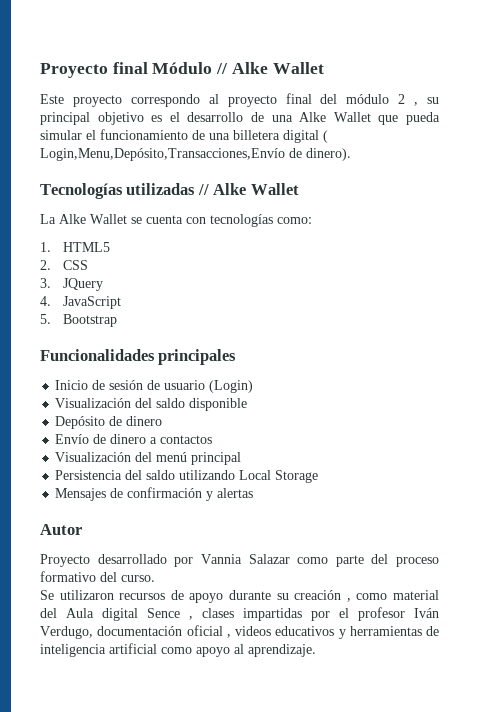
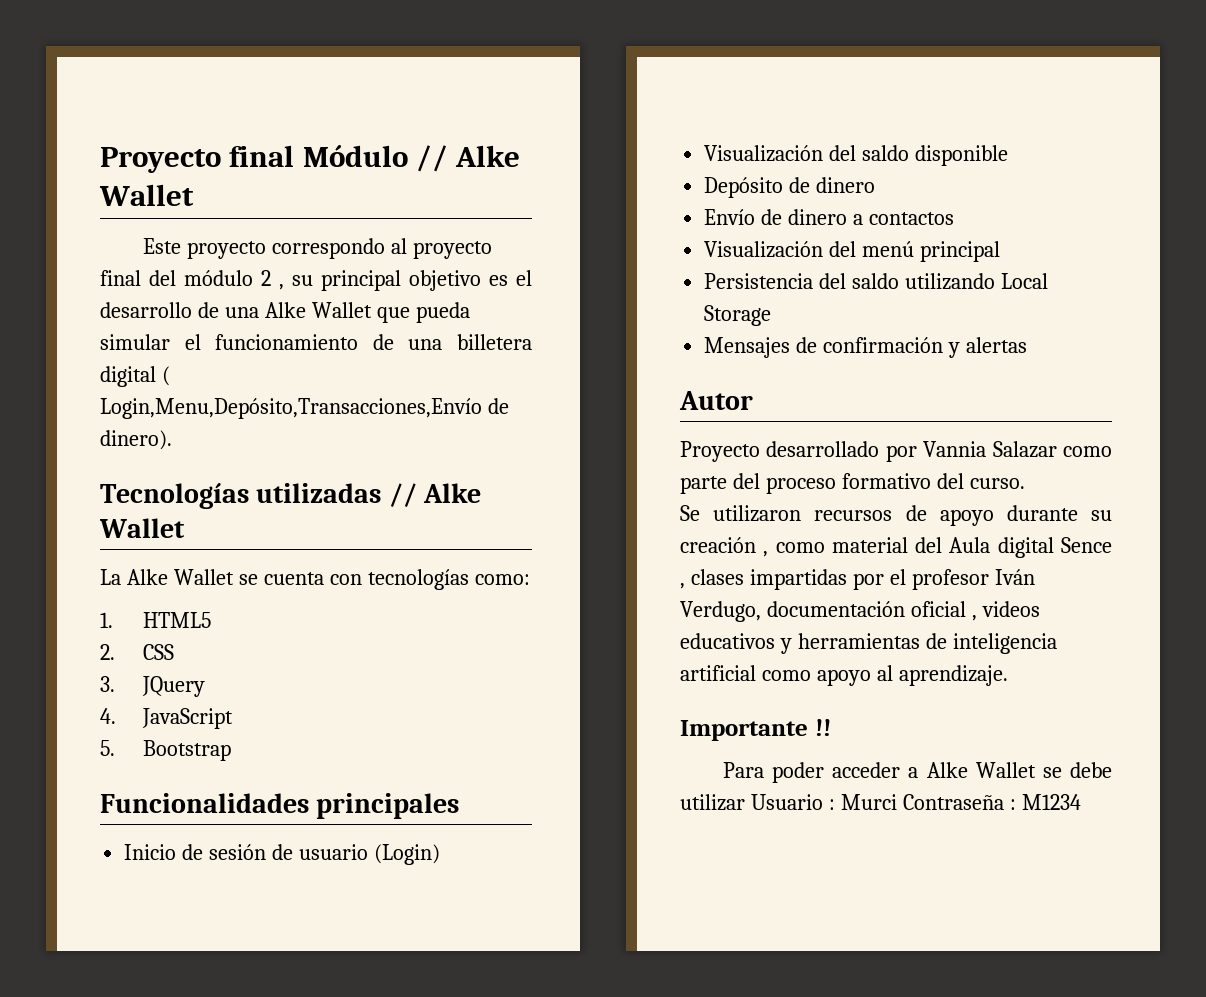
(316, 650) none -> [680,719,831,741] [722,762,1112,783] [680,794,1081,811] // Importante !! // Para poder acceder a Alke Wallet se debe utilizar Usuario : Murci Contraseña : M1234

